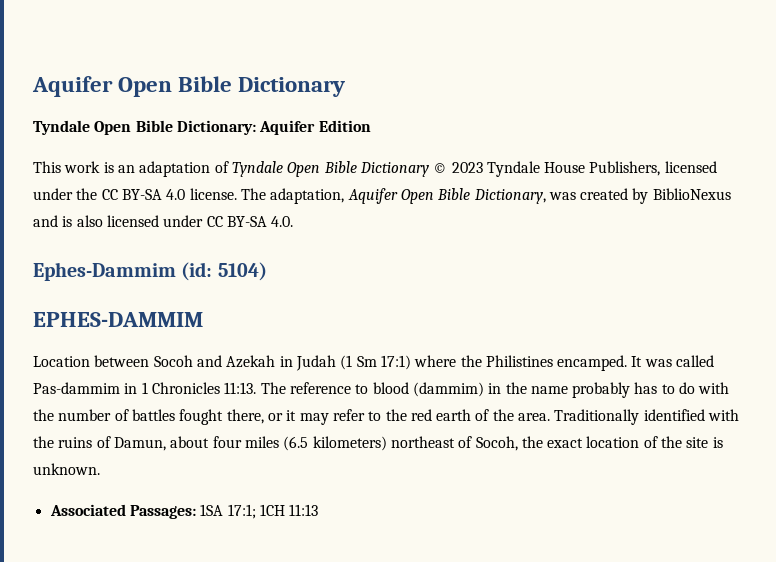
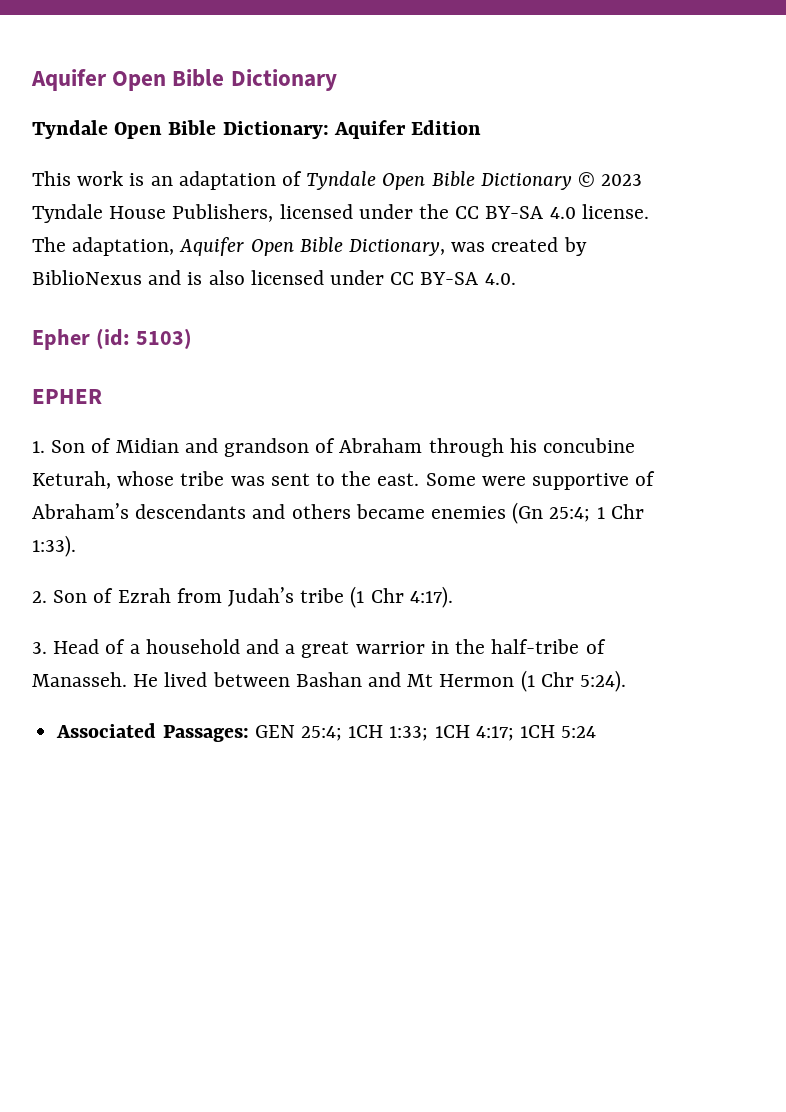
[33,262,267,281] [33,312,203,327] [33,355,715,371] [33,382,730,398] [33,409,740,425] [33,436,723,451] [33,463,100,475] [49,504,319,519] Ephes-Dammim (id: 5104) // EPHES-DAMMIM // Location between Socoh and Azekah in Judah (1 Sm 17:1) where the Philistines encamped. It was called Pas-dammim in 1 Chronicles 11:13. The reference to blood (dammim) in the name probably has to do with the number of battles fought there, or it may refer to the red earth of the area. Traditionally identified with the ruins of Damun, about four miles (6.5 kilometers) northeast of Socoh, the exact location of the site is unknown. // Associated Passages: 1SA 17:1; 1CH 11:13 -> [32,328,192,350] [32,389,102,404] [32,438,636,457] [32,471,656,490] [32,502,644,524] [32,535,76,557] [32,586,453,608] [32,639,606,658] [32,670,627,692] [56,723,597,742] Epher (id: 5103) // EPHER // 1. Son of Midian and grandson of Abraham through his concubine Keturah, whose tribe was sent to the east. Some were supportive of Abraham’s descendants and others became enemies (Gn 25:4; 1 Chr 1:33). // 2. Son of Ezrah from Judah’s tribe (1 Chr 4:17). // 3. Head of a household and a great warrior in the half-tribe of Manasseh. He lived between Bashan and Mt Hermon (1 Chr 5:24). // Associated Passages: GEN 25:4; 1CH 1:33; 1CH 4:17; 1CH 5:24

